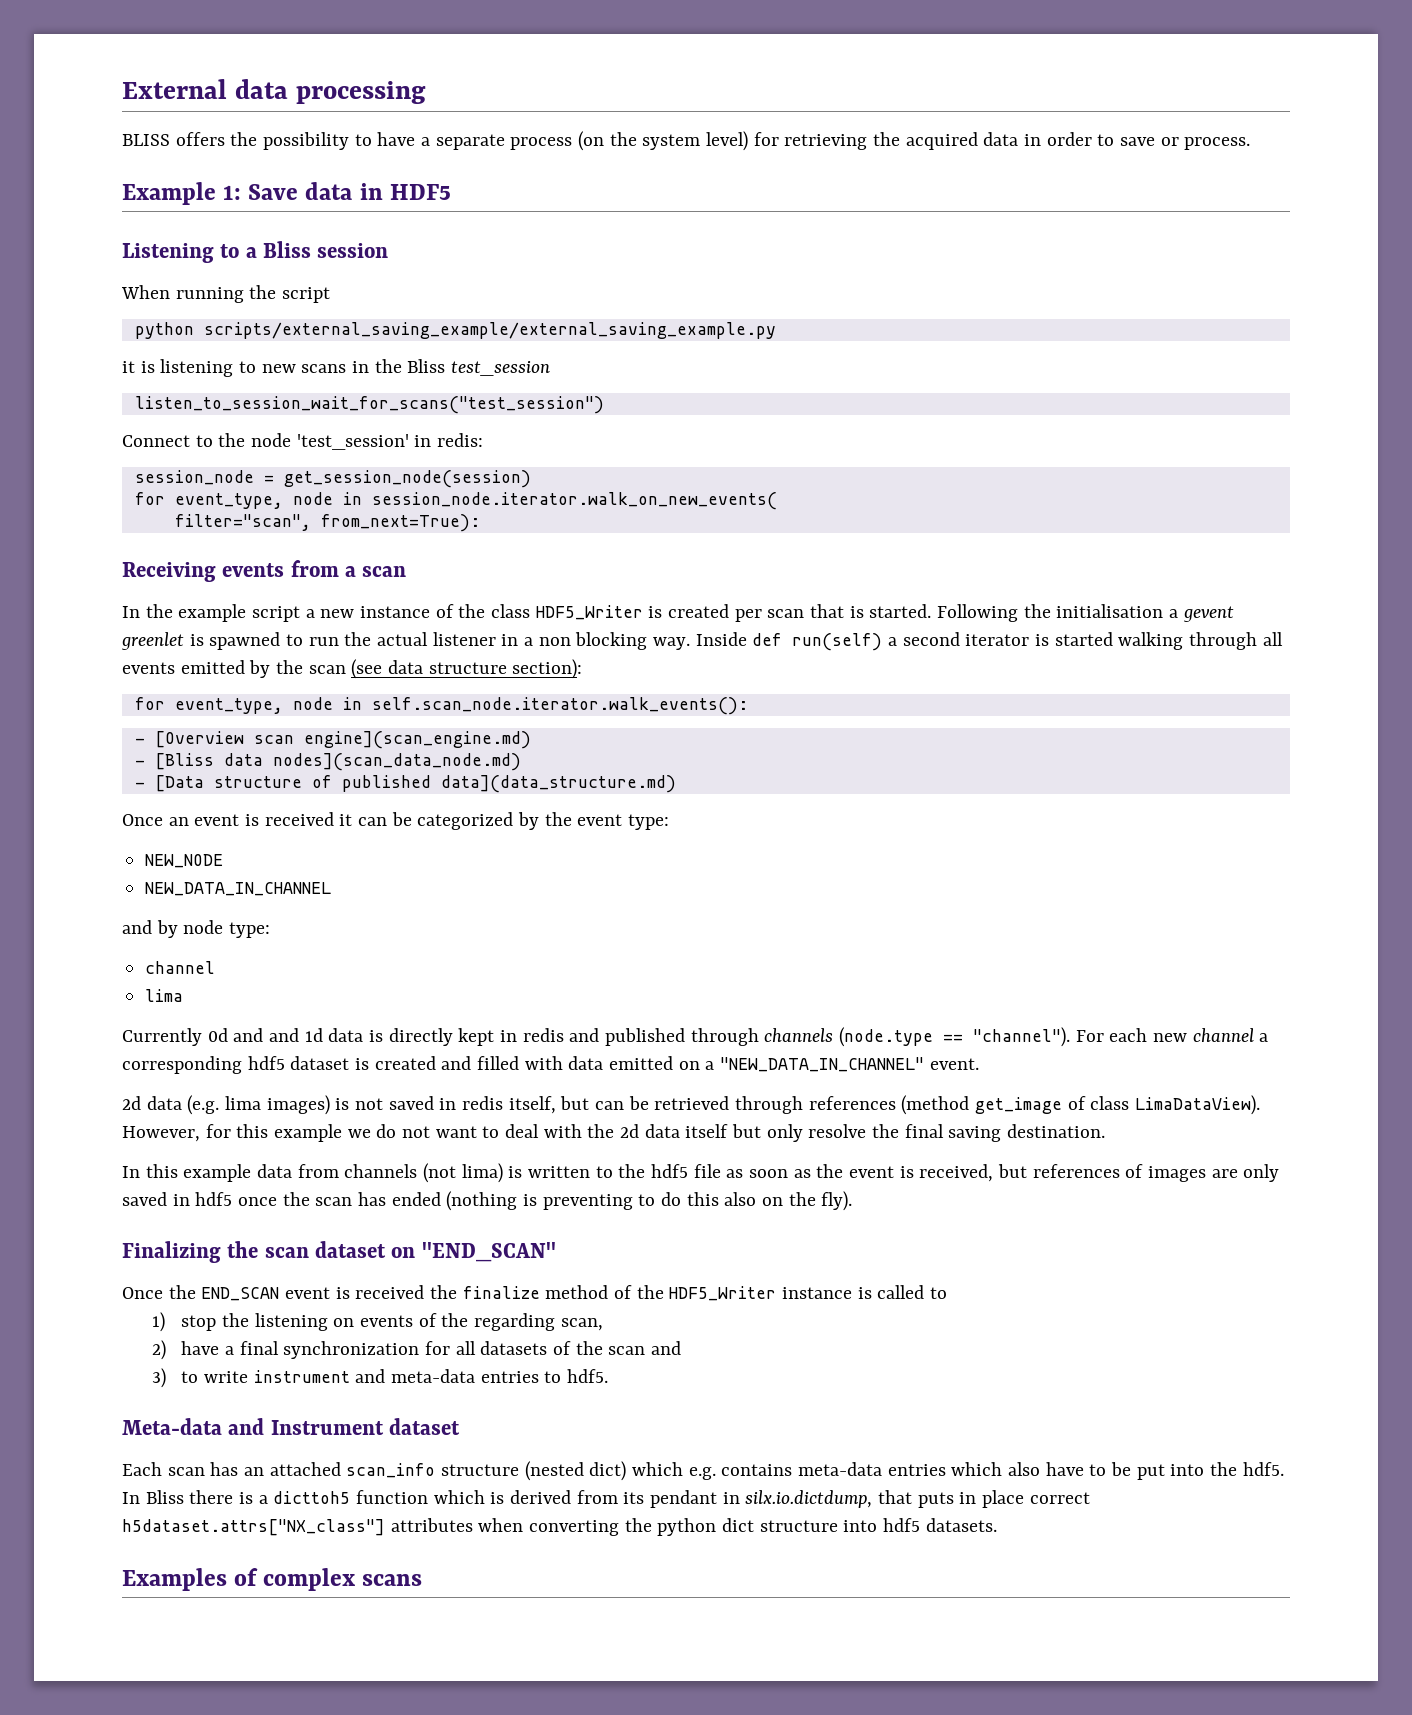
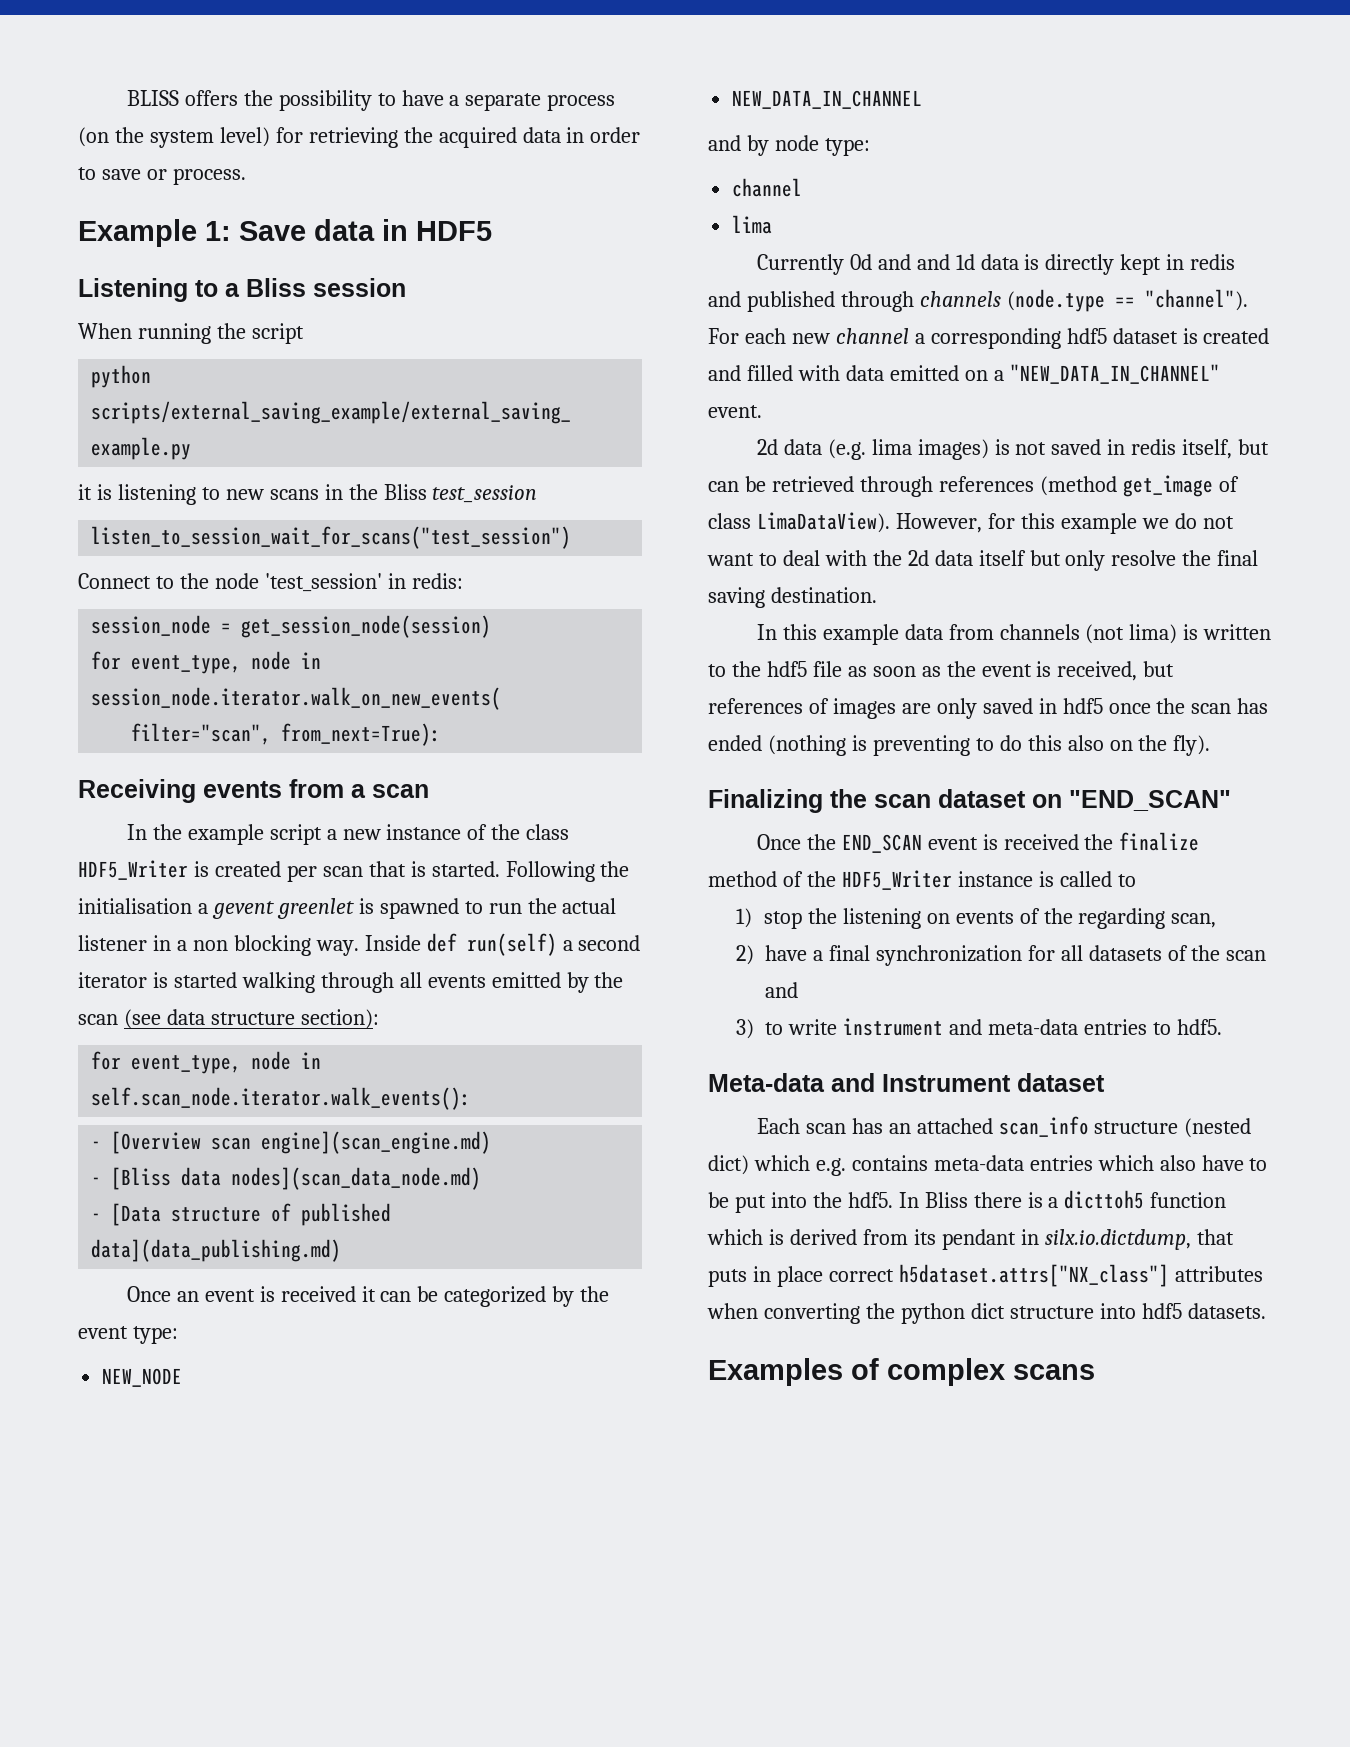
[122,79,426,104] External data processing // -> (126, 98) none
[440,775,676,793] data](data_structure.md) -> [91,1239,342,1262] data](data_publishing.md)

